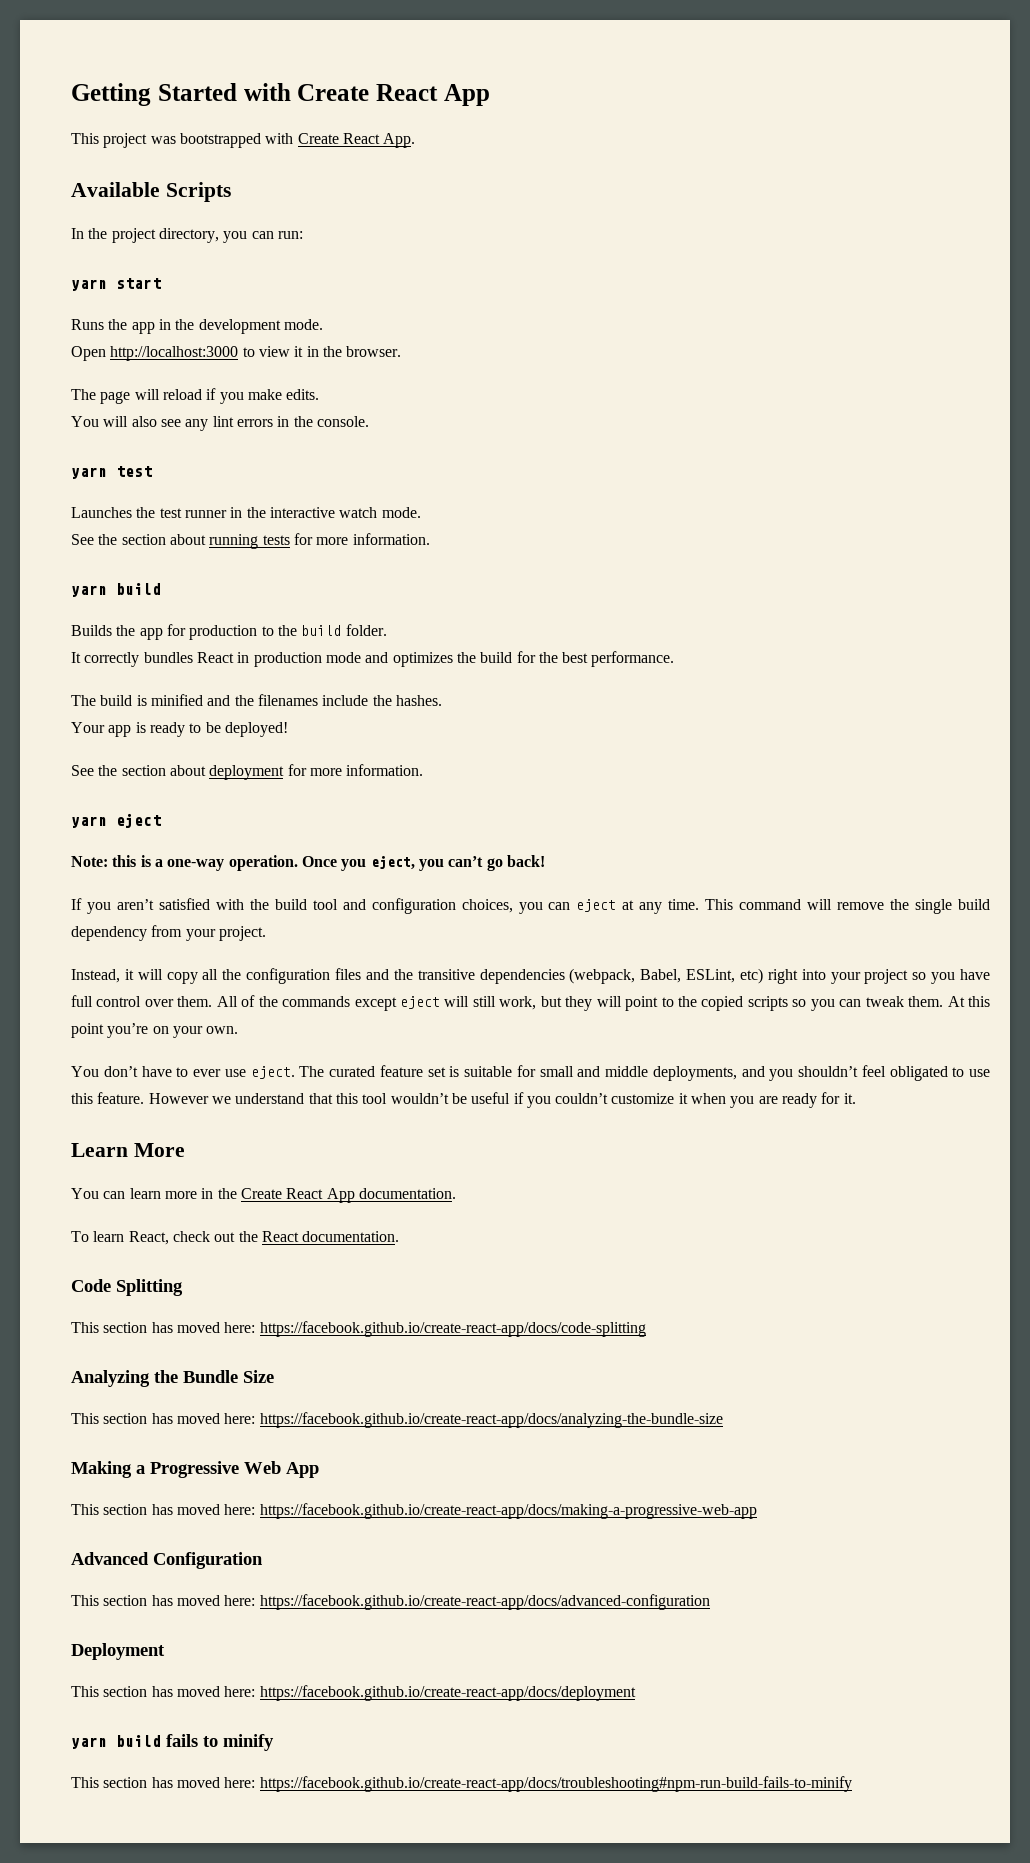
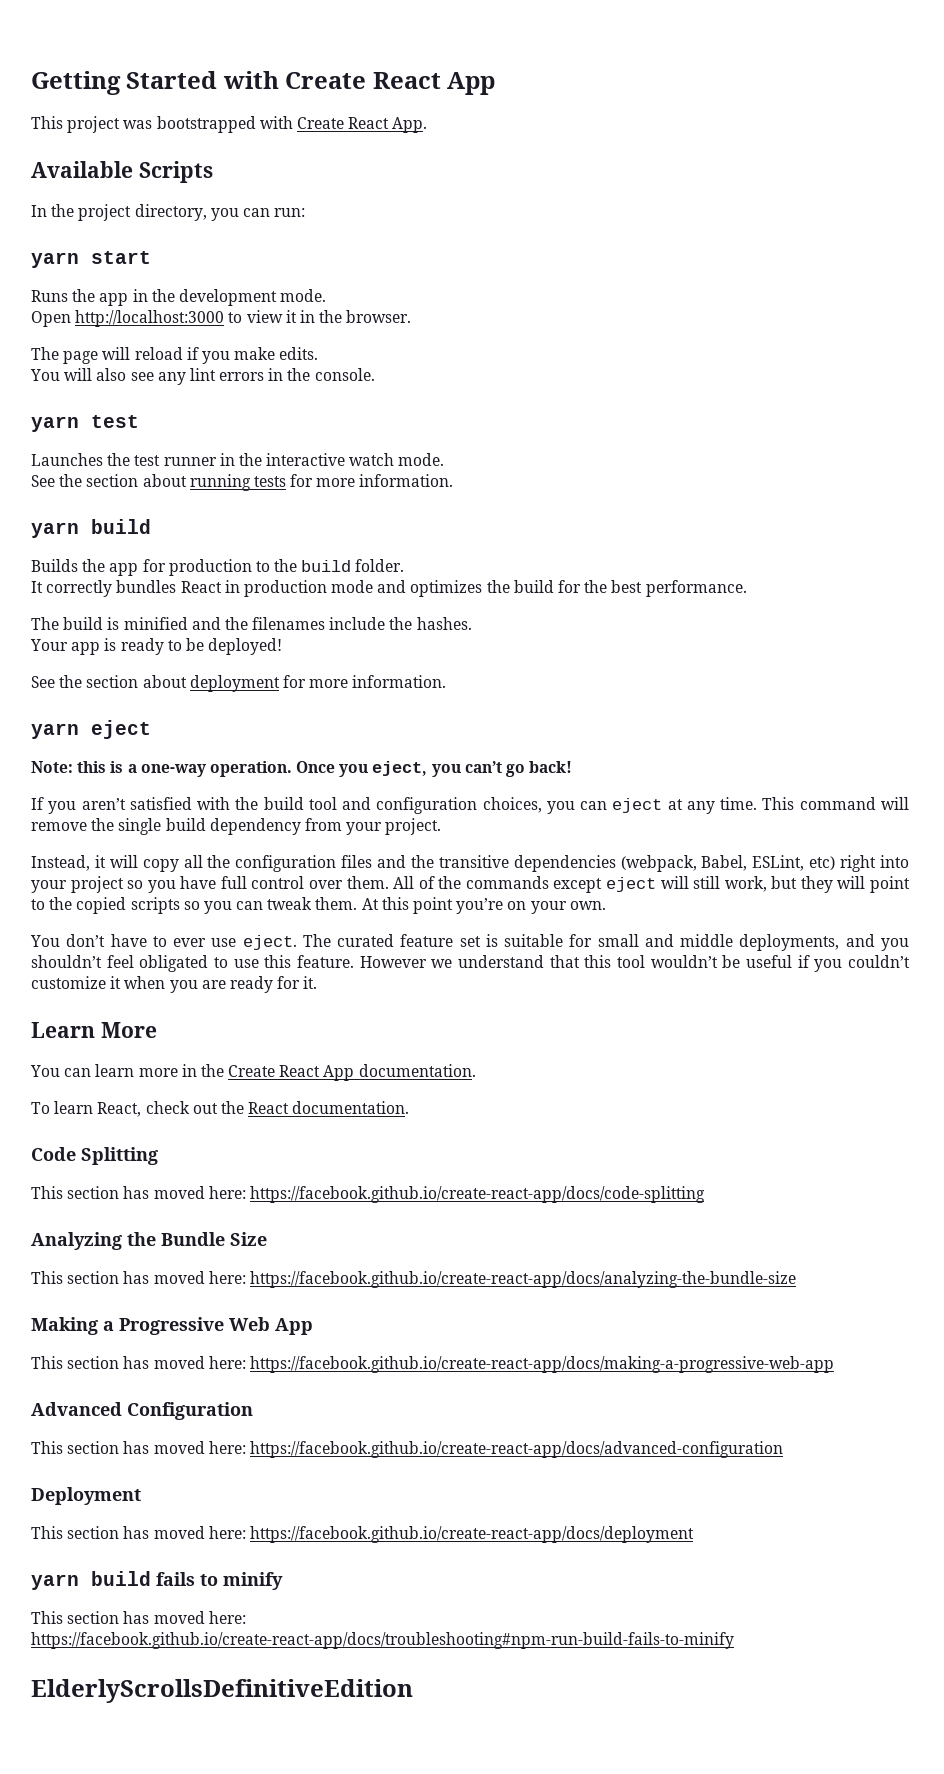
(852, 1784) none -> [31,1679,413,1703] // ElderlyScrollsDefinitiveEdition

